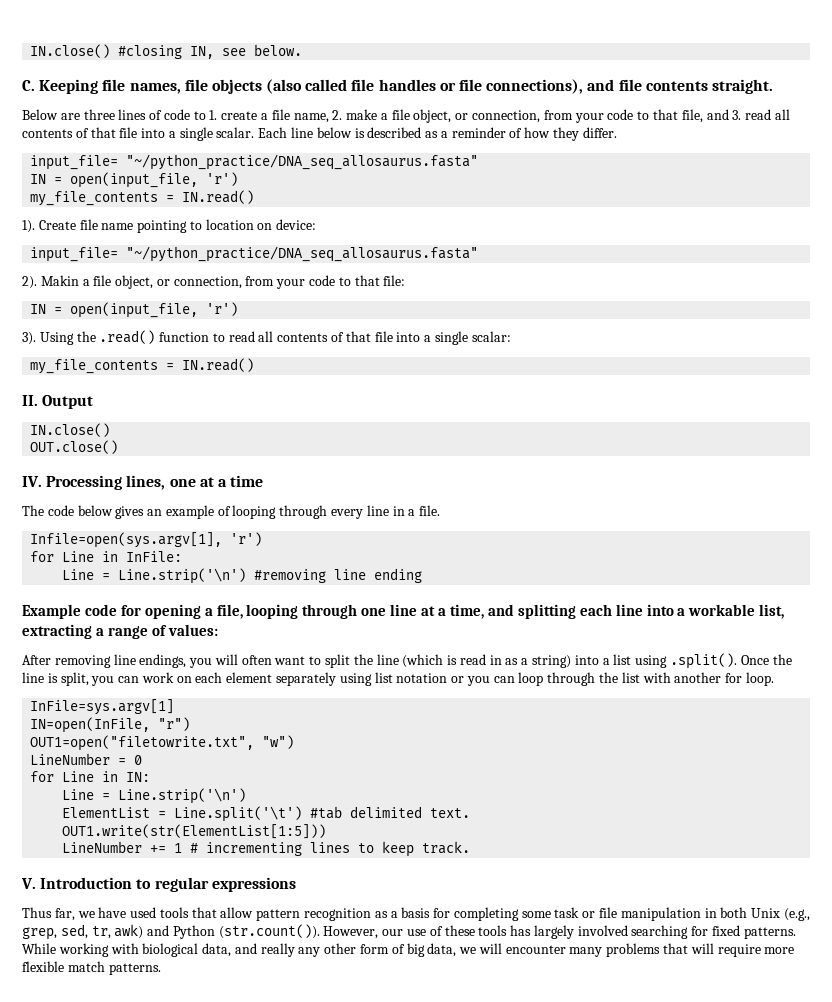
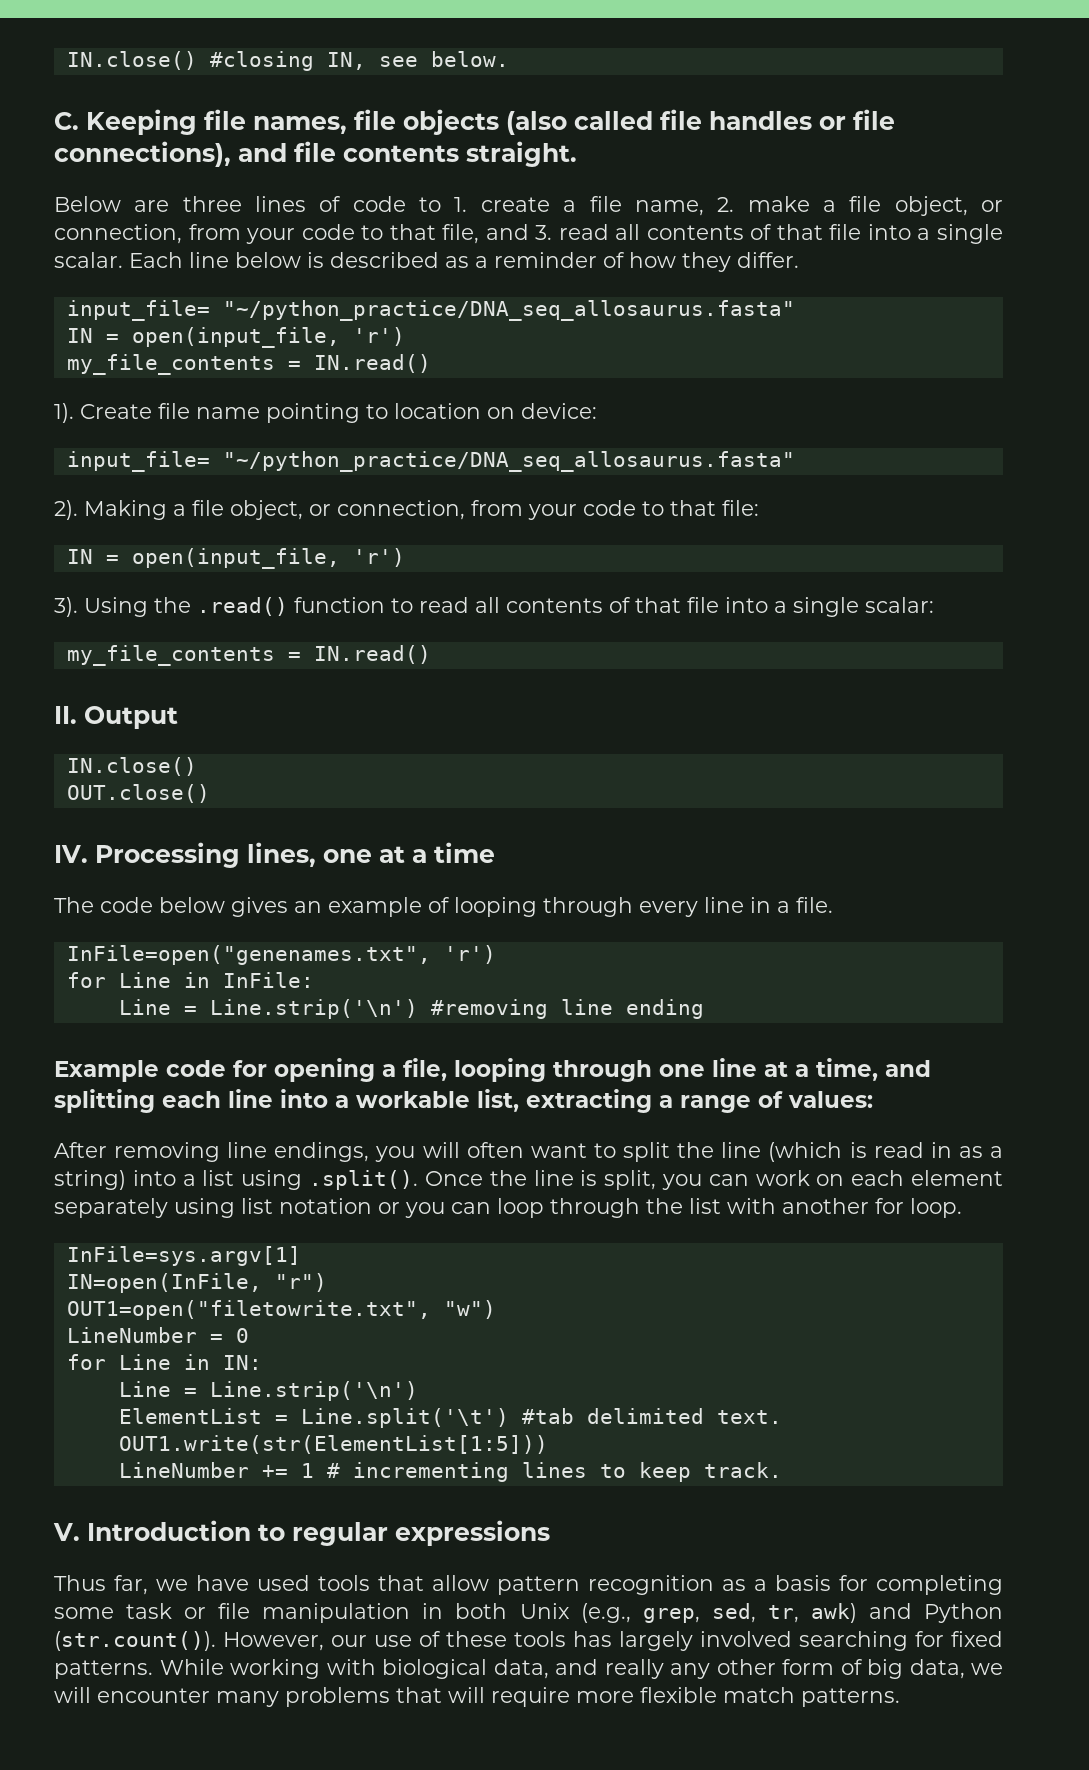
[40,275,79,286] Makin -> [84,500,167,520] Making
[30,532,223,548] Infile=open(sys.argv[1], -> [66,945,431,965] InFile=open("genenames.txt",

